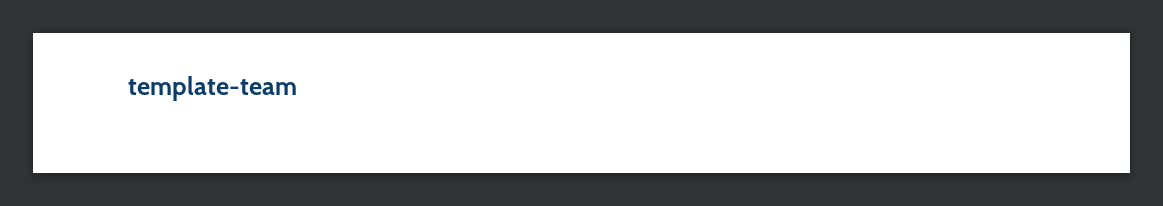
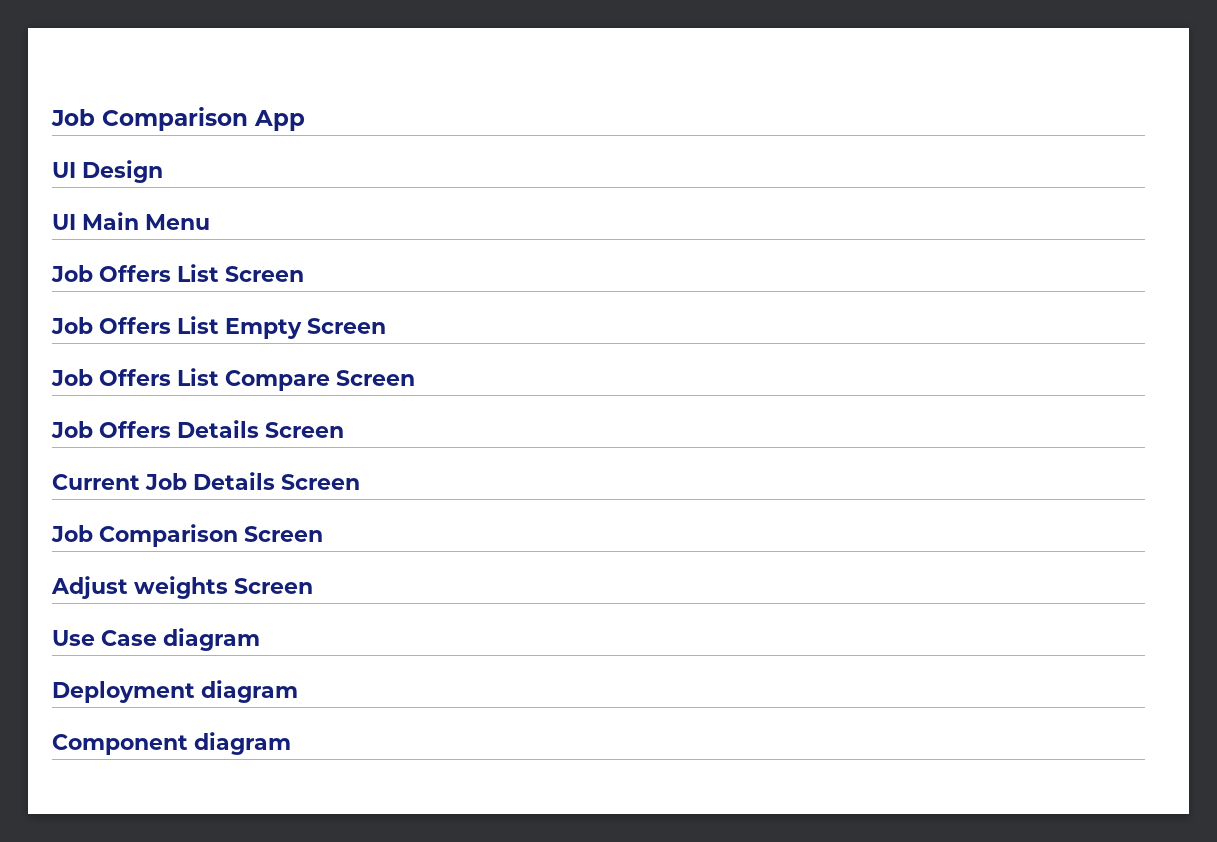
[128,76,297,101] template-team -> [51,107,305,131] [52,160,163,183] [52,212,210,230] [51,264,304,282] [51,316,386,339] [51,368,415,391] [51,420,344,438] [52,472,360,490] [51,524,323,547] [51,576,313,599] [52,628,260,651] [52,680,298,703] [52,732,291,755] Job Comparison App // UI Design // UI Main Menu // Job Offers List Screen // Job Offers List Empty Screen // Job Offers List Compare Screen // Job Offers Details Screen // Current Job Details Screen // Job Comparison Screen // Adjust weights Screen // Use Case diagram // Deployment diagram // Component diagram

